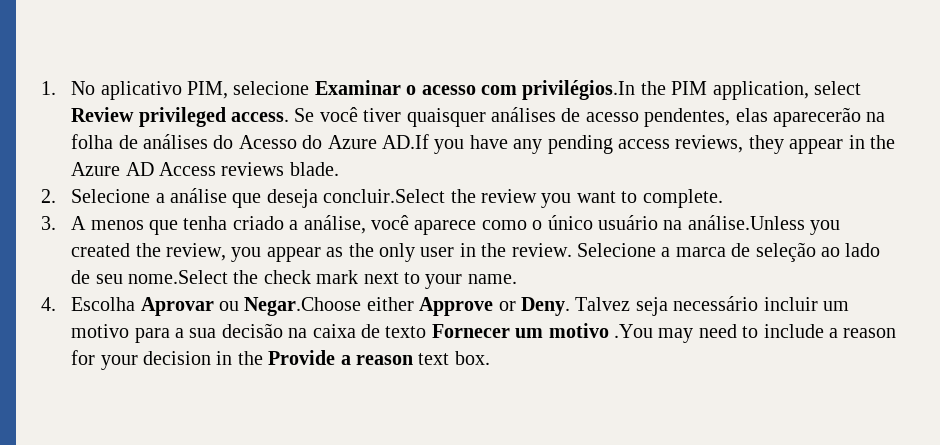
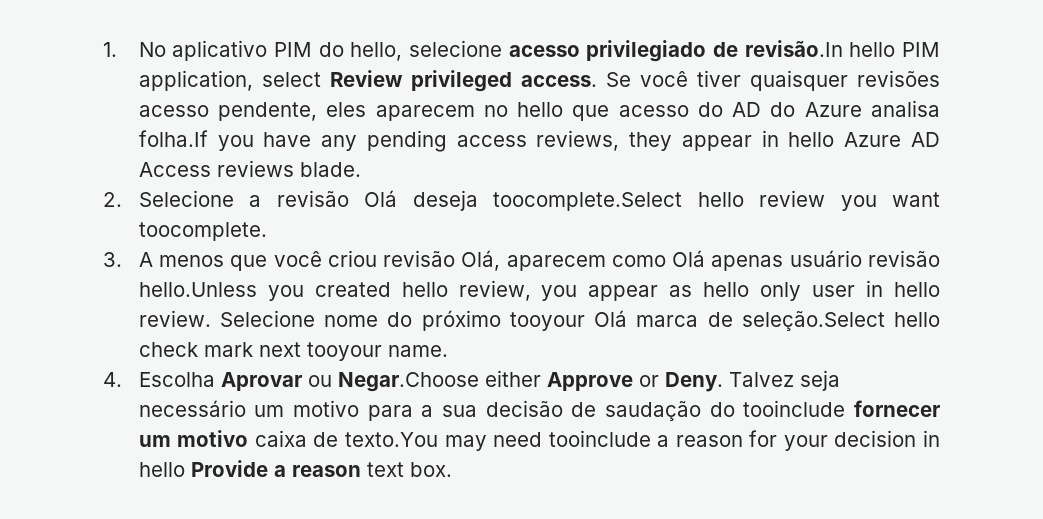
[186,80,666,100] PIM, selecione Examinar o acesso com privilégios.In the -> [274,40,896,62] PIM do hello, selecione acesso privilegiado de revisão.In hello
[490,107,886,127] [71,134,429,149] análises de acesso pendentes, elas aparecerão na folha de análises do Acesso do Azure AD.If -> [857,70,940,87] [138,100,940,121] [138,130,208,147] revisões acesso pendente, eles aparecem no hello que acesso do AD do Azure analisa folha.If
[869,135,895,149] the -> [788,132,835,147] hello
[169,188,476,208] análise que deseja concluir.Select the -> [276,190,744,211] revisão Olá deseja toocomplete.Select hello
[621,189,723,208] to complete. -> [138,222,267,241] toocomplete.
[183,215,805,235] tenha criado a análise, você aparece como o único usuário na análise.Unless -> [273,250,940,271] [138,282,257,297] você criou revisão Olá, aparecem como Olá apenas usuário revisão hello.Unless
[135,243,161,257] the -> [401,282,448,297] hello
[348,243,374,257] the -> [703,282,750,297] hello
[481,243,507,257] the -> [894,282,941,297] hello
[661,242,881,262] [71,270,259,284] a marca de seleção ao lado de seu nome.Select the -> [324,310,940,331] nome do próximo tooyour Olá marca de seleção.Select hello
[403,272,463,289] to your -> [306,342,382,361] tooyour
[763,297,818,311] incluir -> (246, 408) none
[288,323,824,343] na caixa de texto Fornecer um motivo .You may need to include -> [571,400,940,421] [138,430,651,451] de saudação do tooinclude fornecer um motivo caixa de texto.You may need tooinclude
[237,351,263,365] the -> [138,462,185,477] hello

